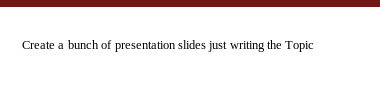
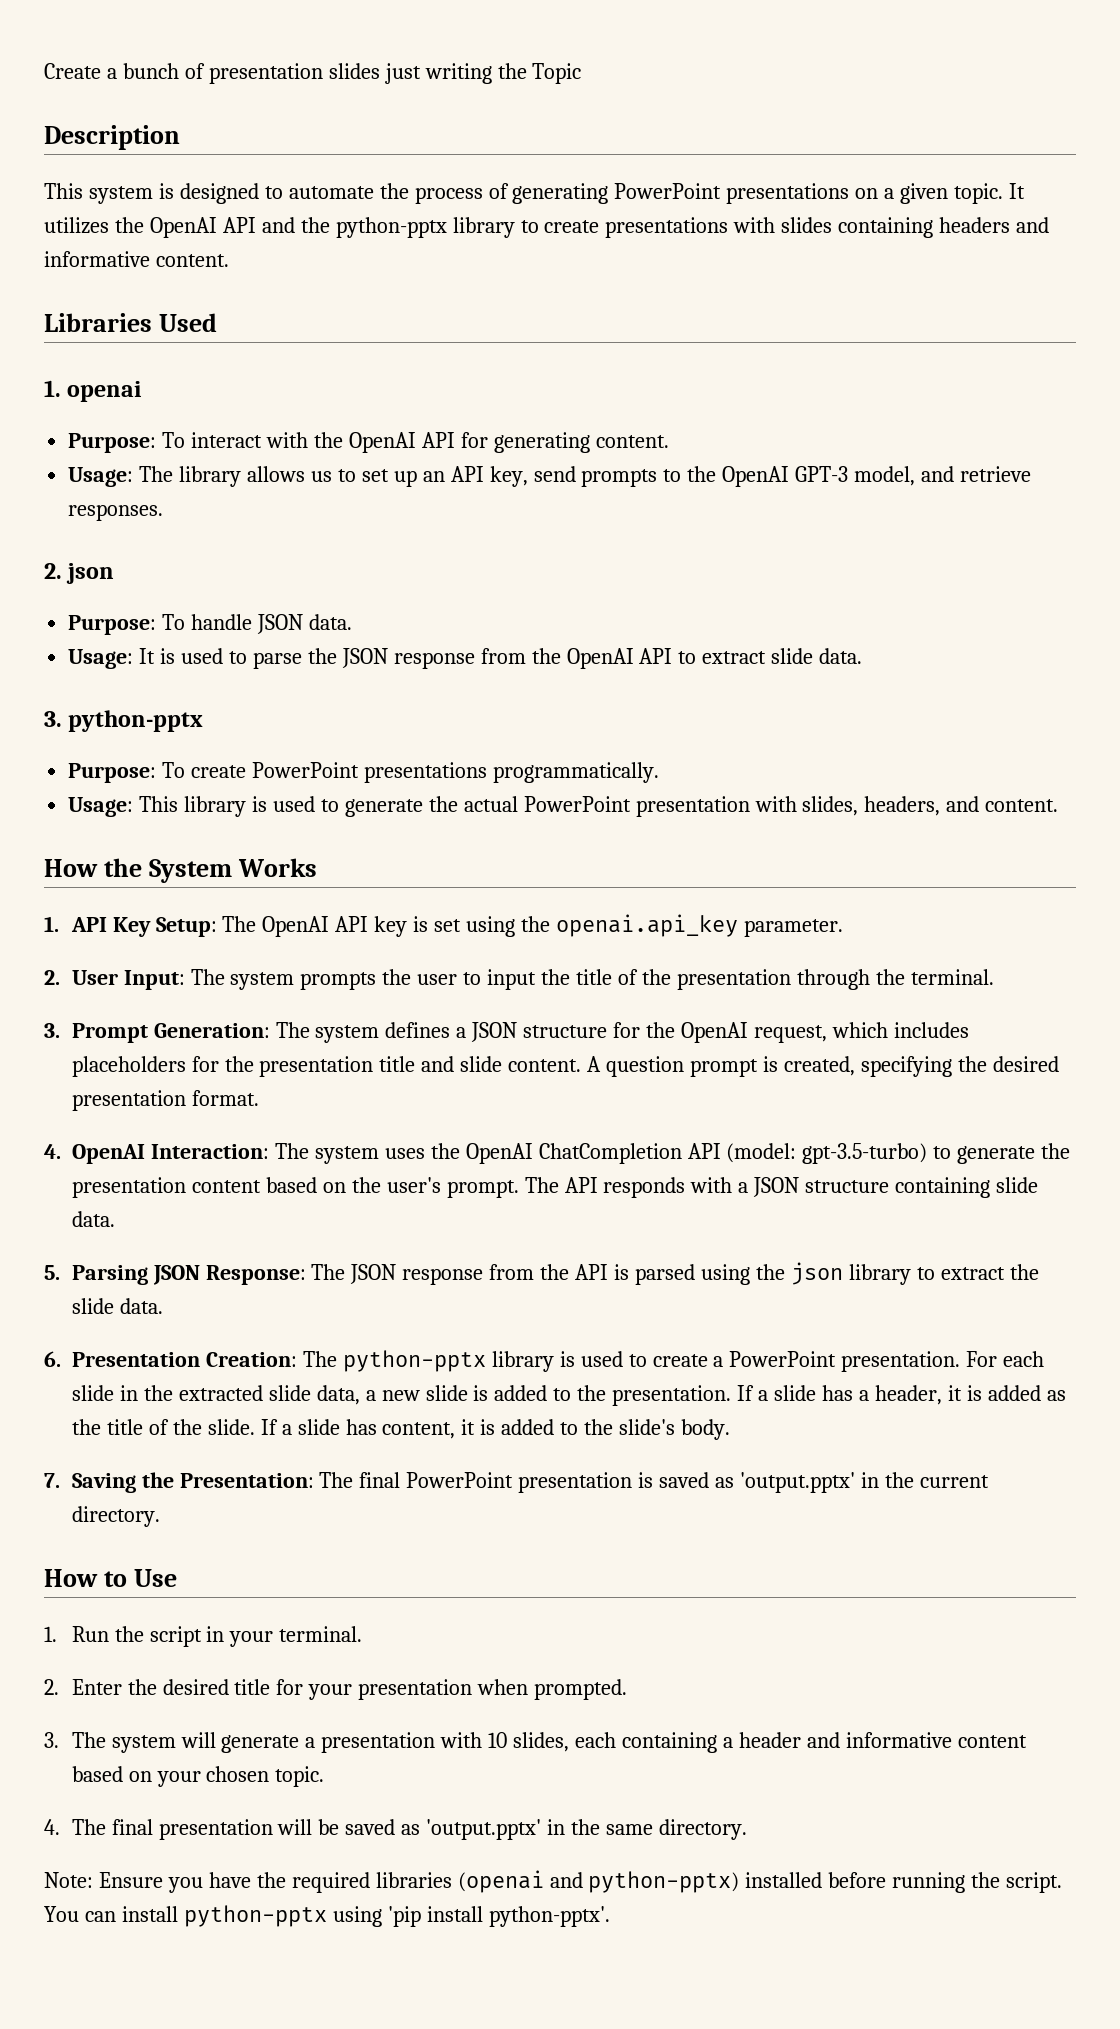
(315, 46) none -> [44,125,180,150] [44,183,1026,204] [44,217,1050,238] [44,251,229,267] [44,313,217,332] [44,380,143,402] [68,432,669,453] [68,466,1032,487] [68,504,164,521] [44,563,115,584] [68,614,352,635] [68,648,863,669] [44,710,204,732] [68,762,659,783] [68,796,1059,817] [44,858,317,883] [44,914,843,937] [44,969,994,990] [44,1022,969,1043] [71,1056,1059,1077] [71,1090,259,1111] [44,1143,1071,1164] [72,1177,1039,1198] [72,1211,115,1227] [44,1262,1039,1285] [71,1298,163,1314] [44,1350,1045,1372] [72,1385,1066,1406] [72,1419,731,1440] [44,1472,989,1493] [71,1506,160,1527] [44,1569,177,1587] [44,1626,363,1647] [44,1679,628,1700] [44,1732,1027,1753] [71,1766,325,1787] [44,1819,747,1840] [44,1870,1063,1893] [44,1905,610,1927] // Description // This system is designed to automate the process of generating PowerPoint presentations on a given topic. It utilizes the OpenAI API and the python-pptx library to create presentations with slides containing headers and informative content. // Libraries Used // 1. openai // Purpose: To interact with the OpenAI API for generating content. // Usage: The library allows us to set up an API key, send prompts to the OpenAI GPT-3 model, and retrieve responses. // 2. json // Purpose: To handle JSON data. // Usage: It is used to parse the JSON response from the OpenAI API to extract slide data. // 3. python-pptx // Purpose: To create PowerPoint presentations programmatically. // Usage: This library is used to generate the actual PowerPoint presentation with slides, headers, and content. // How the System Works // 1. API Key Setup: The OpenAI API key is set using the openai.api_key parameter. // 2. User Input: The system prompts the user to input the title of the presentation through the terminal. // 3. Prompt Generation: The system defines a JSON structure for the OpenAI request, which includes placeholders for the presentation title and slide content. A question prompt is created, specifying the desired presentation format. // 4. OpenAI Interaction: The system uses the OpenAI ChatCompletion API (model: gpt-3.5-turbo) to generate the presentation content based on the user's prompt. The API responds with a JSON structure containing slide data. // 5. Parsing JSON Response: The JSON response from the API is parsed using the json library to extract the slide data. // 6. Presentation Creation: The python-pptx library is used to create a PowerPoint presentation. For each slide in the extracted slide data, a new slide is added to the presentation. If a slide has a header, it is added as the title of the slide. If a slide has content, it is added to the slide's body. // 7. Saving the Presentation: The final PowerPoint presentation is saved as 'output.pptx' in the current directory. // How to Use // 1. Run the script in your terminal. // 2. Enter the desired title for your presentation when prompted. // 3. The system will generate a presentation with 10 slides, each containing a header and informative content based on your chosen topic. // 4. The final presentation will be saved as 'output.pptx' in the same directory. // Note: Ensure you have the required libraries (openai and python-pptx) installed before running the script. You can install python-pptx using 'pip install python-pptx'.

